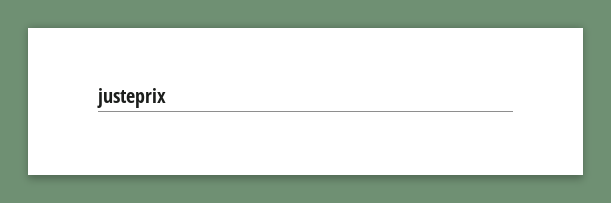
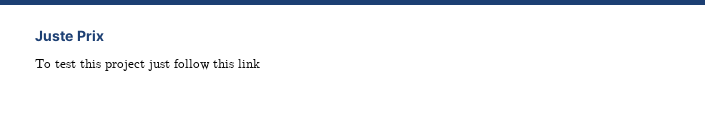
[97,88,166,108] justeprix -> [35,30,104,42] [35,59,260,71] Juste Prix // To test this project just follow this link

